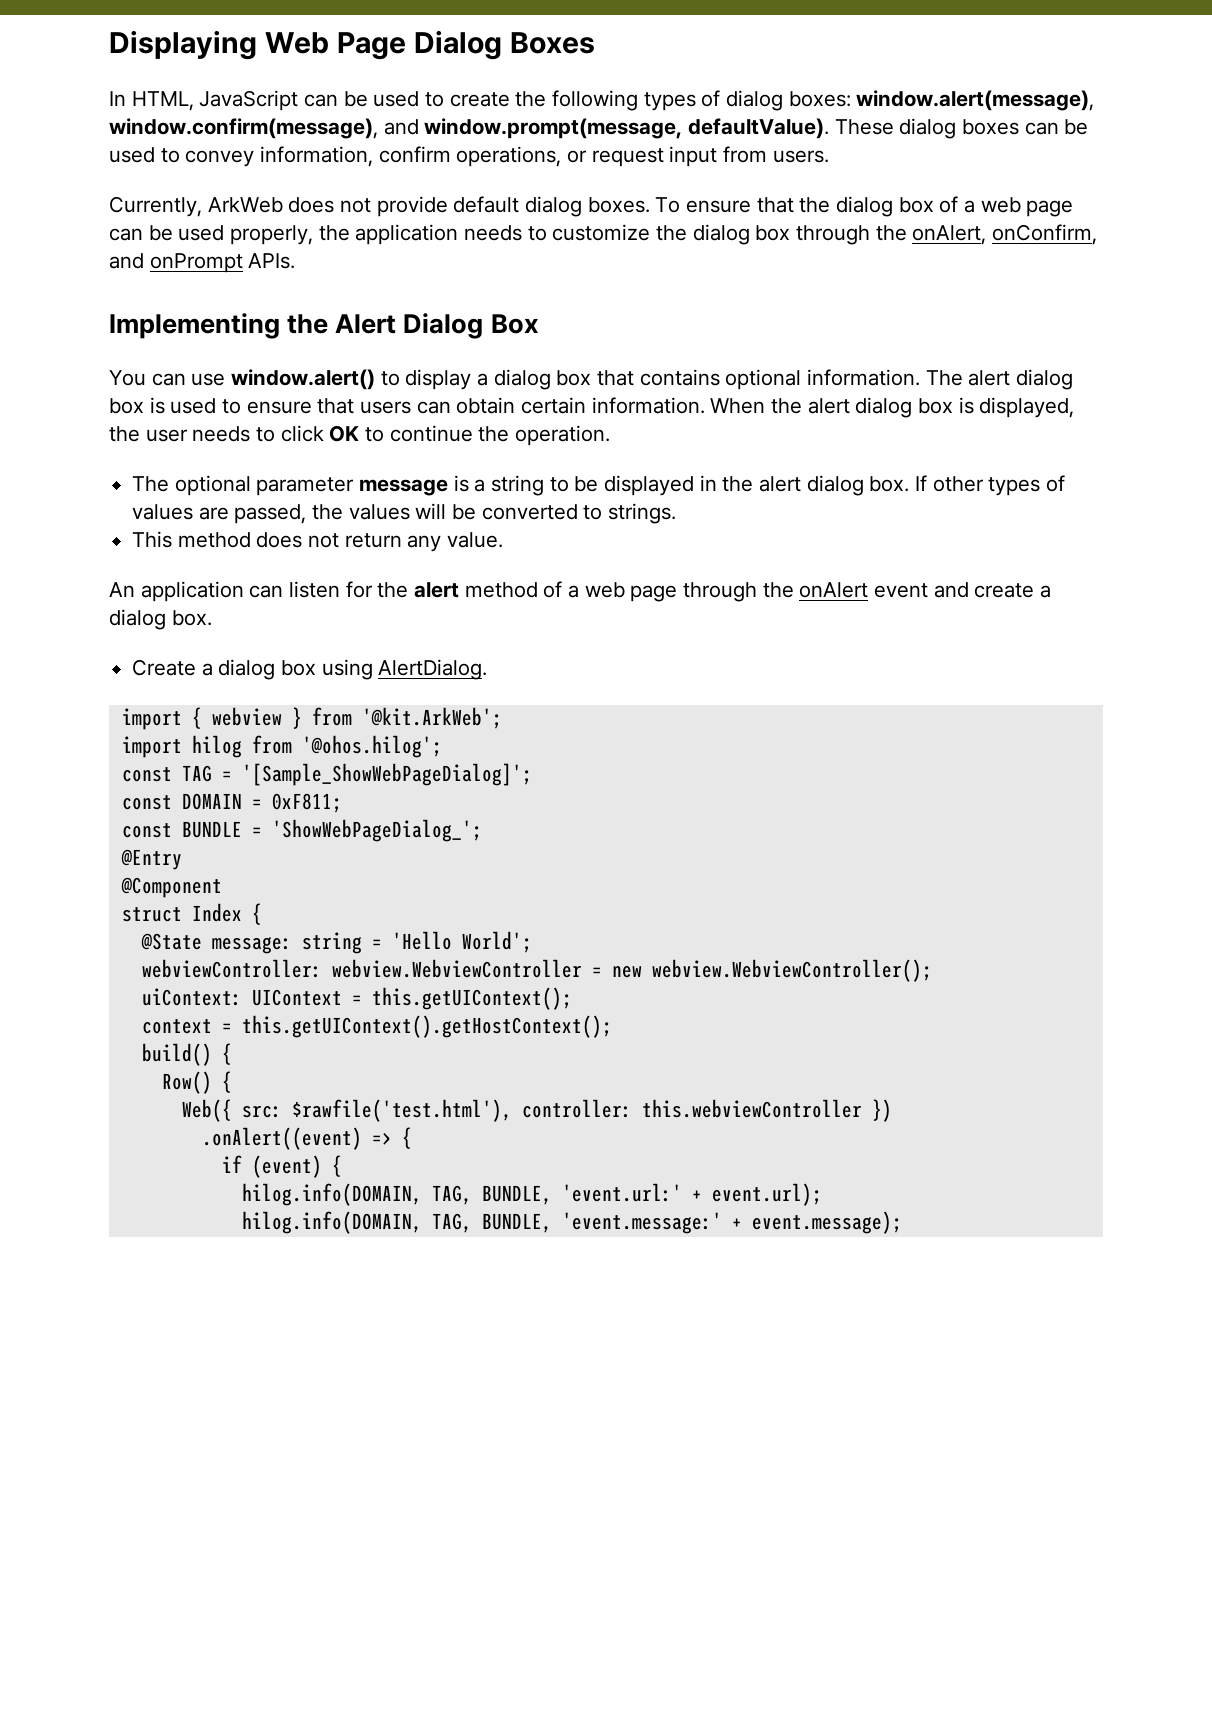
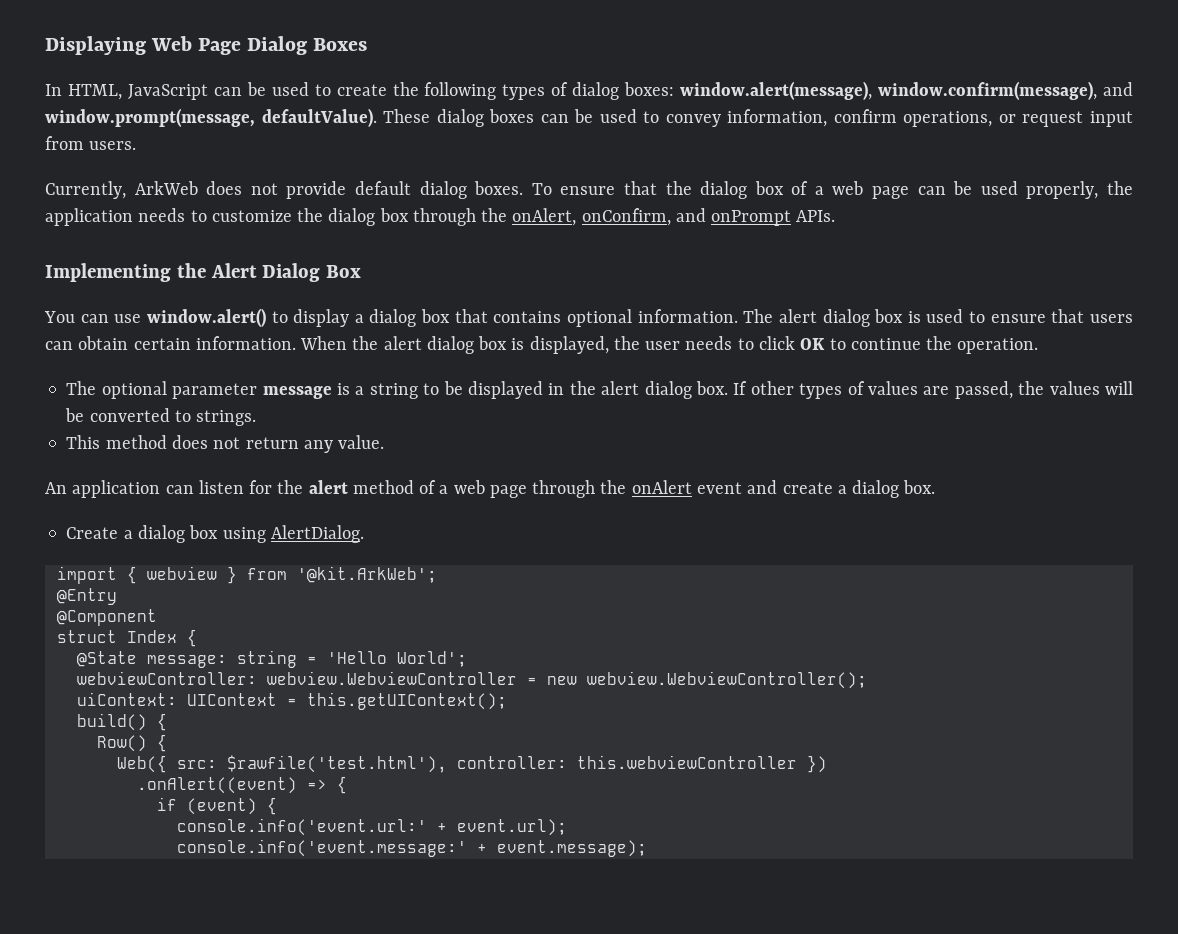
[121,735,442,758] [121,763,532,786] [121,793,342,813] [121,819,482,842] // import hilog from '@ohos.hilog'; // const TAG = '[Sample_ShowWebPageDialog]'; // const DOMAIN = 0xF811; // const BUNDLE = 'ShowWebPageDialog_'; -> (437, 574) none
[141,1015,612,1038] // context = this.getUIContext().getHostContext(); -> (507, 701) none
[241,1183,822,1206] [241,1211,722,1234] hilog.info(DOMAIN, TAG, BUNDLE, 'event.url:' + event.url); // hilog.info(DOMAIN, TAG, BUNDLE, 'event.message:' -> [176,818,567,836] [176,839,467,857] console.info('event.url:' + event.url); // console.info('event.message:'

